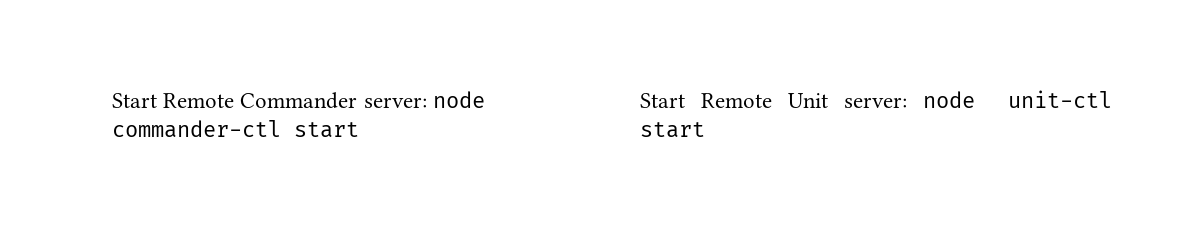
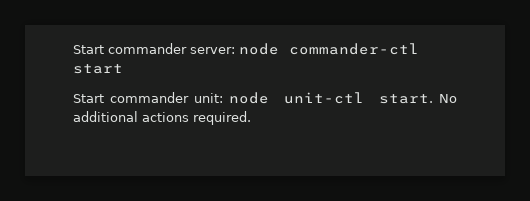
[112,92,358,109] Start Remote Commander -> [73,43,187,54] Start commander
[700,90,1112,108] [640,122,705,138] Remote Unit server: node unit-ctl start -> [110,92,457,104] [73,111,251,125] commander unit: node unit-ctl start. No additional actions required.

